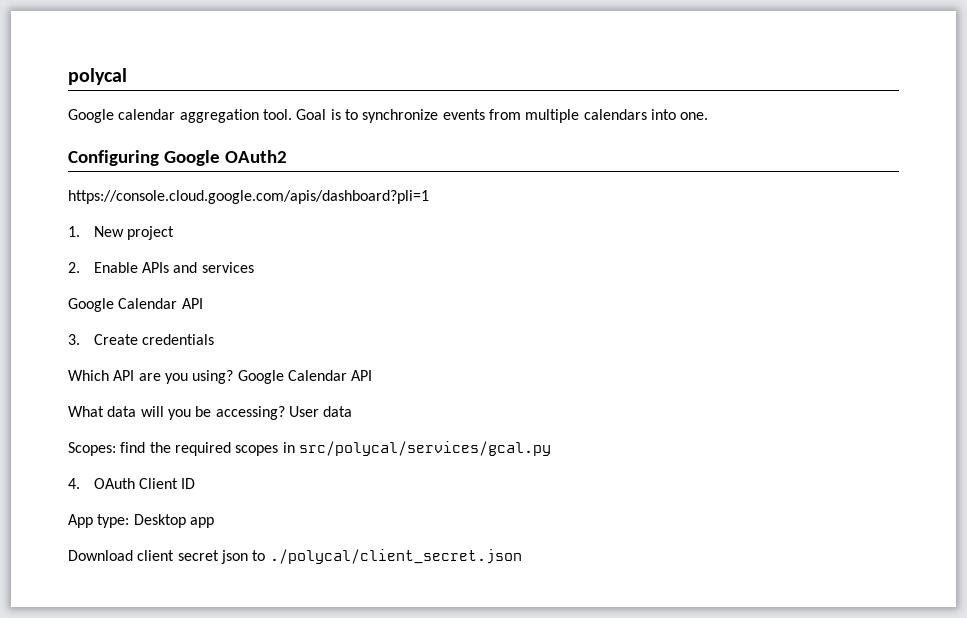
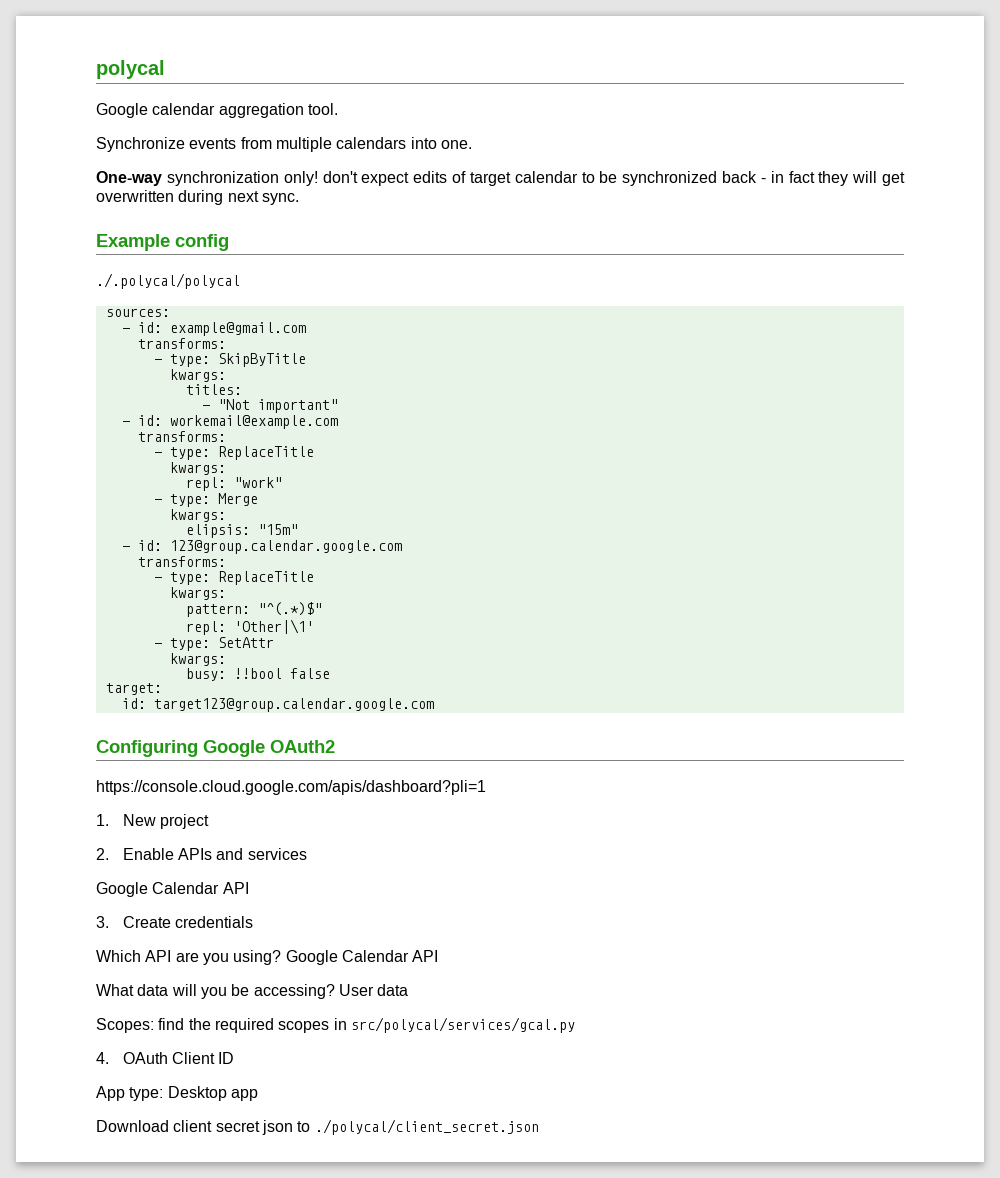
[296,109,439,123] Goal is to synchronize -> [96,137,185,152] // Synchronize
(709, 116) none -> [96,171,906,186] [96,190,299,205] [96,234,229,251] [96,273,240,289] [105,308,170,317] [121,322,306,336] [137,338,226,349] [153,353,306,367] [169,369,226,382] [185,384,242,395] [201,399,338,413] [121,415,338,429] [137,431,226,442] [153,446,314,460] [169,462,226,475] [185,477,282,491] [153,493,258,507] [169,509,226,522] [185,524,298,538] [121,540,402,554] [137,556,226,567] [153,571,314,585] [169,587,226,600] [185,602,322,617] [185,619,314,635] [153,637,274,651] [169,653,226,666] [185,668,330,681] [105,683,162,695] [121,698,434,712] // One-way synchronization only! don't expect edits of target calendar to be synchronized back - in fact they will get overwritten during next sync. // Example config // ./.polycal/polycal // sources: // - id: example@gmail.com // transforms: // - type: SkipByTitle // kwargs: // titles: // - "Not important" // - id: workemail@example.com // transforms: // - type: ReplaceTitle // kwargs: // repl: "work" // - type: Merge // kwargs: // elipsis: "15m" // - id: 123@group.calendar.google.com // transforms: // - type: ReplaceTitle // kwargs: // pattern: "^(.*)$" // repl: 'Other|\1' // - type: SetAttr // kwargs: // busy: !!bool false // target: // id: target123@group.calendar.google.com

